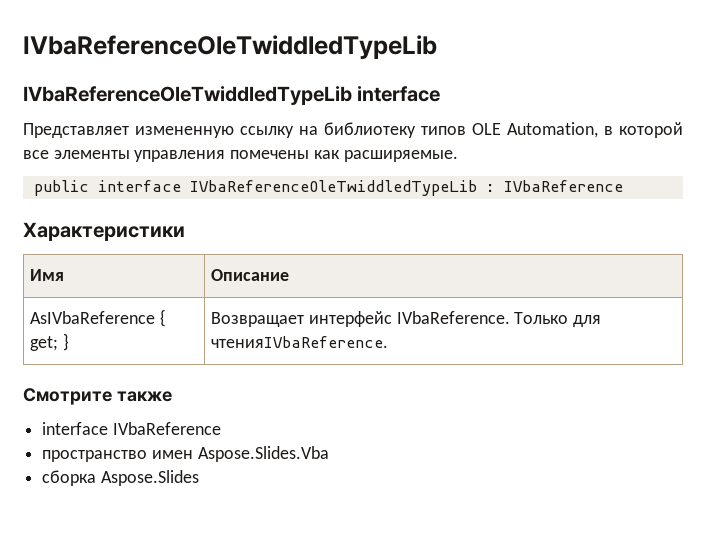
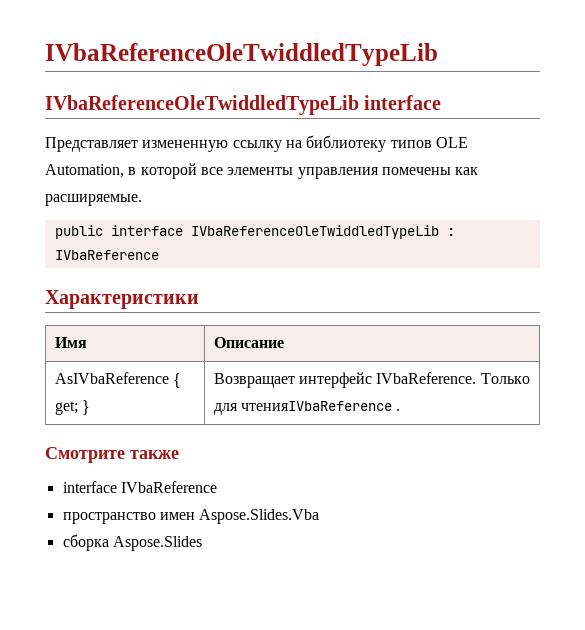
[211,336,389,348] чтенияIVbaReference. -> [241,401,401,411] чтенияIVbaReference .

